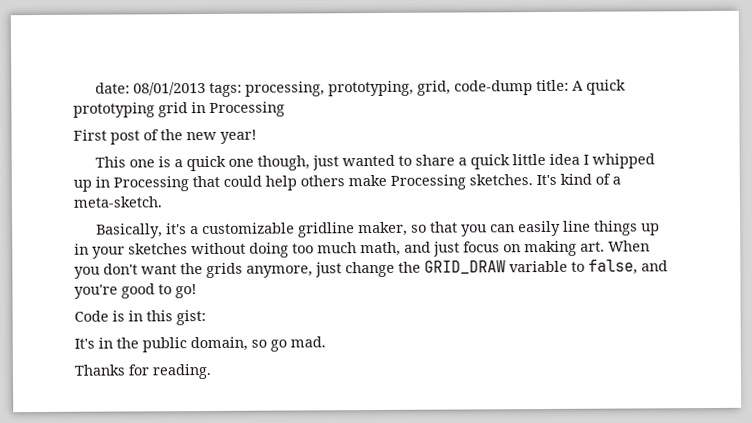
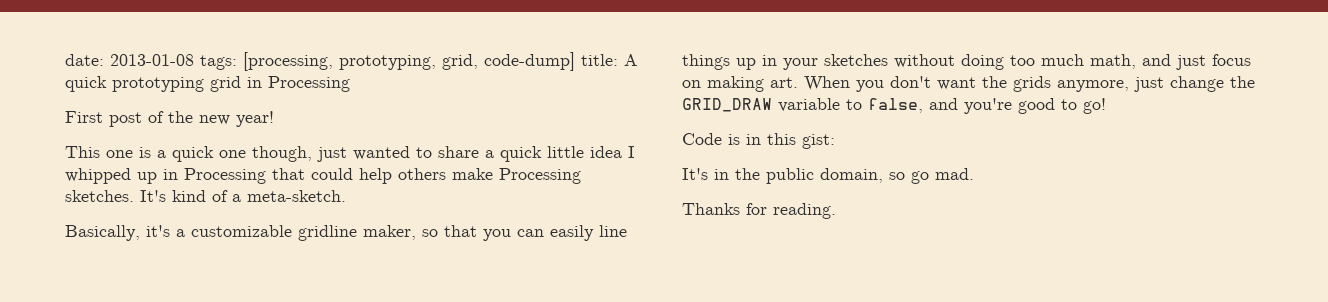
[133,81,326,97] 08/01/2013 tags: processing, -> [110,52,333,71] 2013-01-08 tags: [processing,
[454,80,534,96] code-dump -> [484,52,575,71] code-dump]

